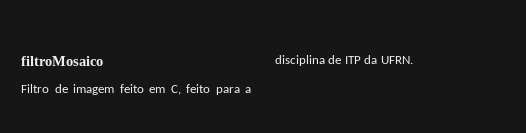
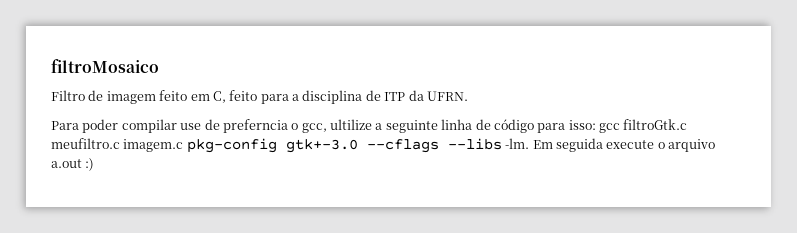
(413, 60) none -> [51,119,688,133] [51,138,715,153] [51,158,95,171] // Para poder compilar use de preferncia o gcc, ultilize a seguinte linha de código para isso: gcc filtroGtk.c meufiltro.c imagem.c pkg-config gtk+-3.0 --cflags --libs -lm. Em seguida execute o arquivo a.out :)

